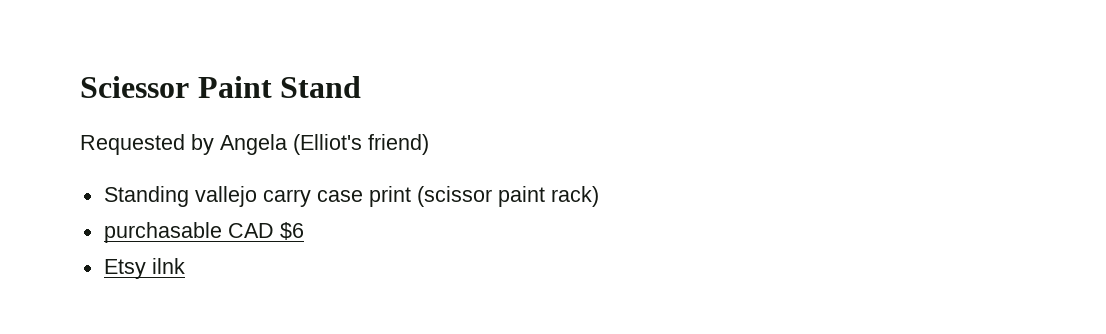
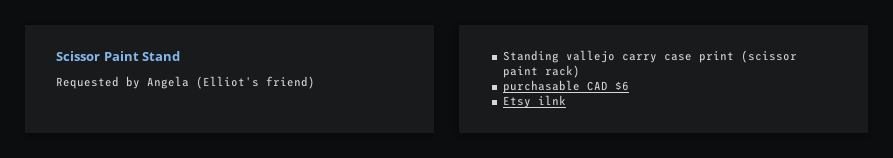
[80,76,189,98] Sciessor -> [56,51,100,61] Scissor

